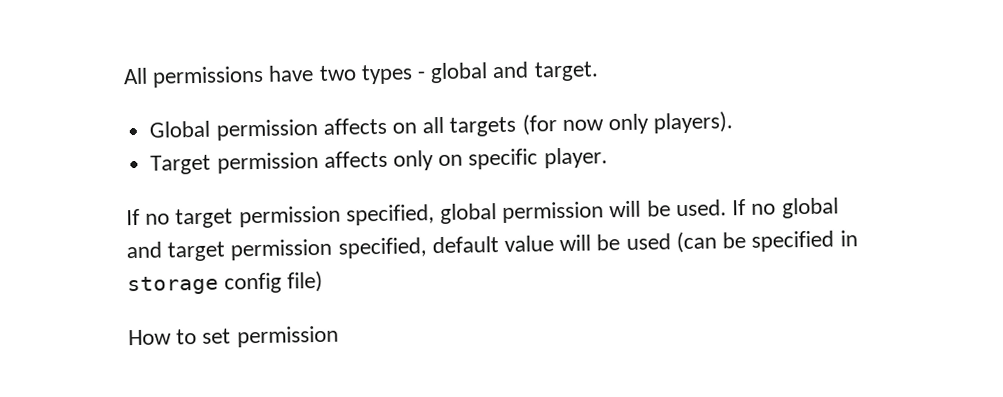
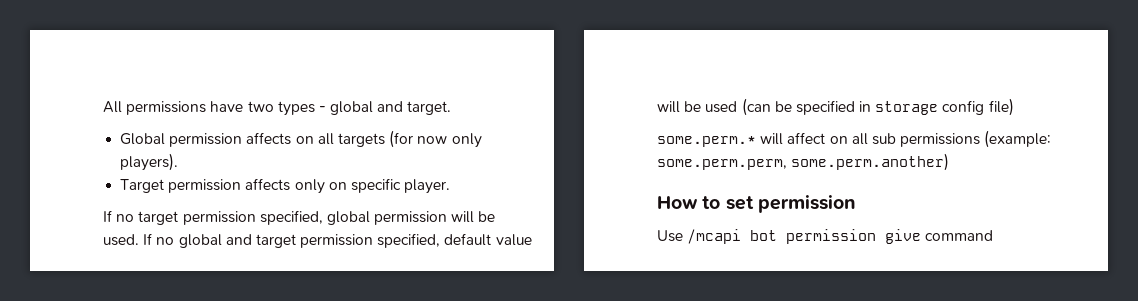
[128,325,339,348] How to set permission -> [657,130,1052,148] [657,153,950,171] [657,195,856,213] [657,229,994,244] some.perm.* will affect on all sub permissions (example: some.perm.perm, some.perm.another) // How to set permission // Use /mcapi bot permission give command

